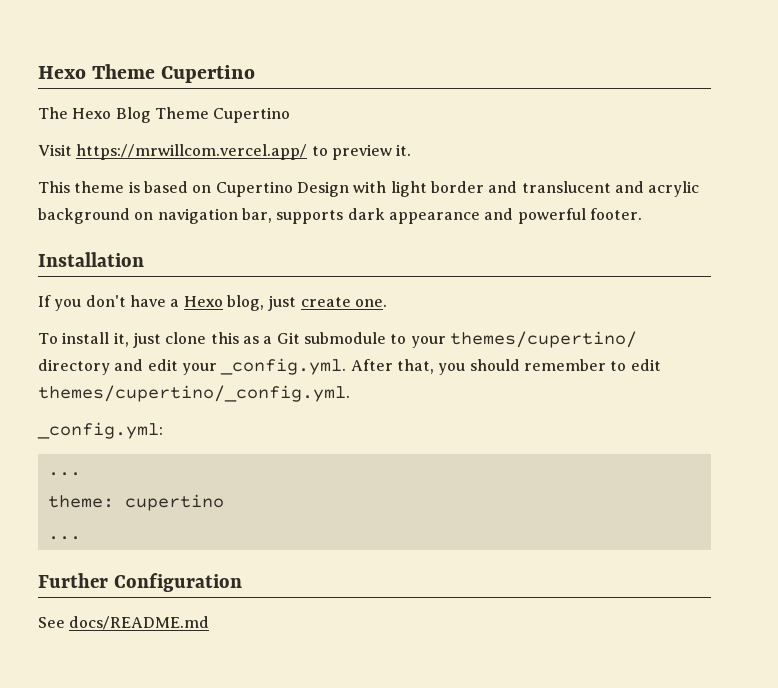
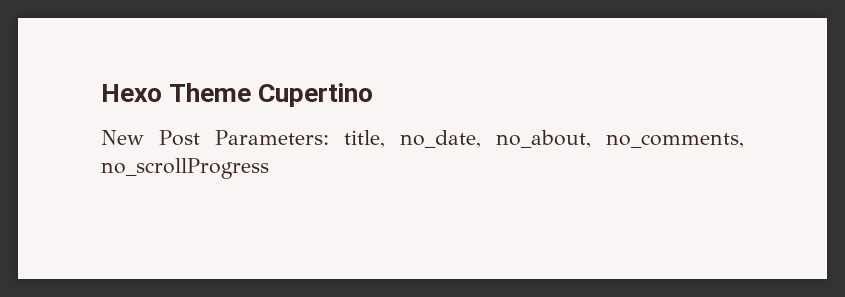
[38,107,291,123] [38,144,412,160] [38,181,700,197] [38,208,642,224] [38,252,144,267] [38,295,387,311] [38,331,637,348] [38,358,661,375] [38,385,350,402] [37,422,163,439] [47,472,81,476] [47,494,224,511] [47,536,81,540] [38,573,242,592] [38,616,210,630] The Hexo Blog Theme Cupertino // Visit https://mrwillcom.vercel.app/ to preview it. // This theme is based on Cupertino Design with light border and translucent and acrylic background on navigation bar, supports dark appearance and powerful footer. // Installation // If you don't have a Hexo blog, just create one. // To install it, just clone this as a Git submodule to your themes/cupertino/ directory and edit your _config.yml. After that, you should remember to edit themes/cupertino/_config.yml. // _config.yml: // ... // theme: cupertino // ... // Further Configuration // See docs/README.md -> [101,130,744,148] [101,158,269,179] New Post Parameters: title, no_date, no_about, no_comments, no_scrollProgress

